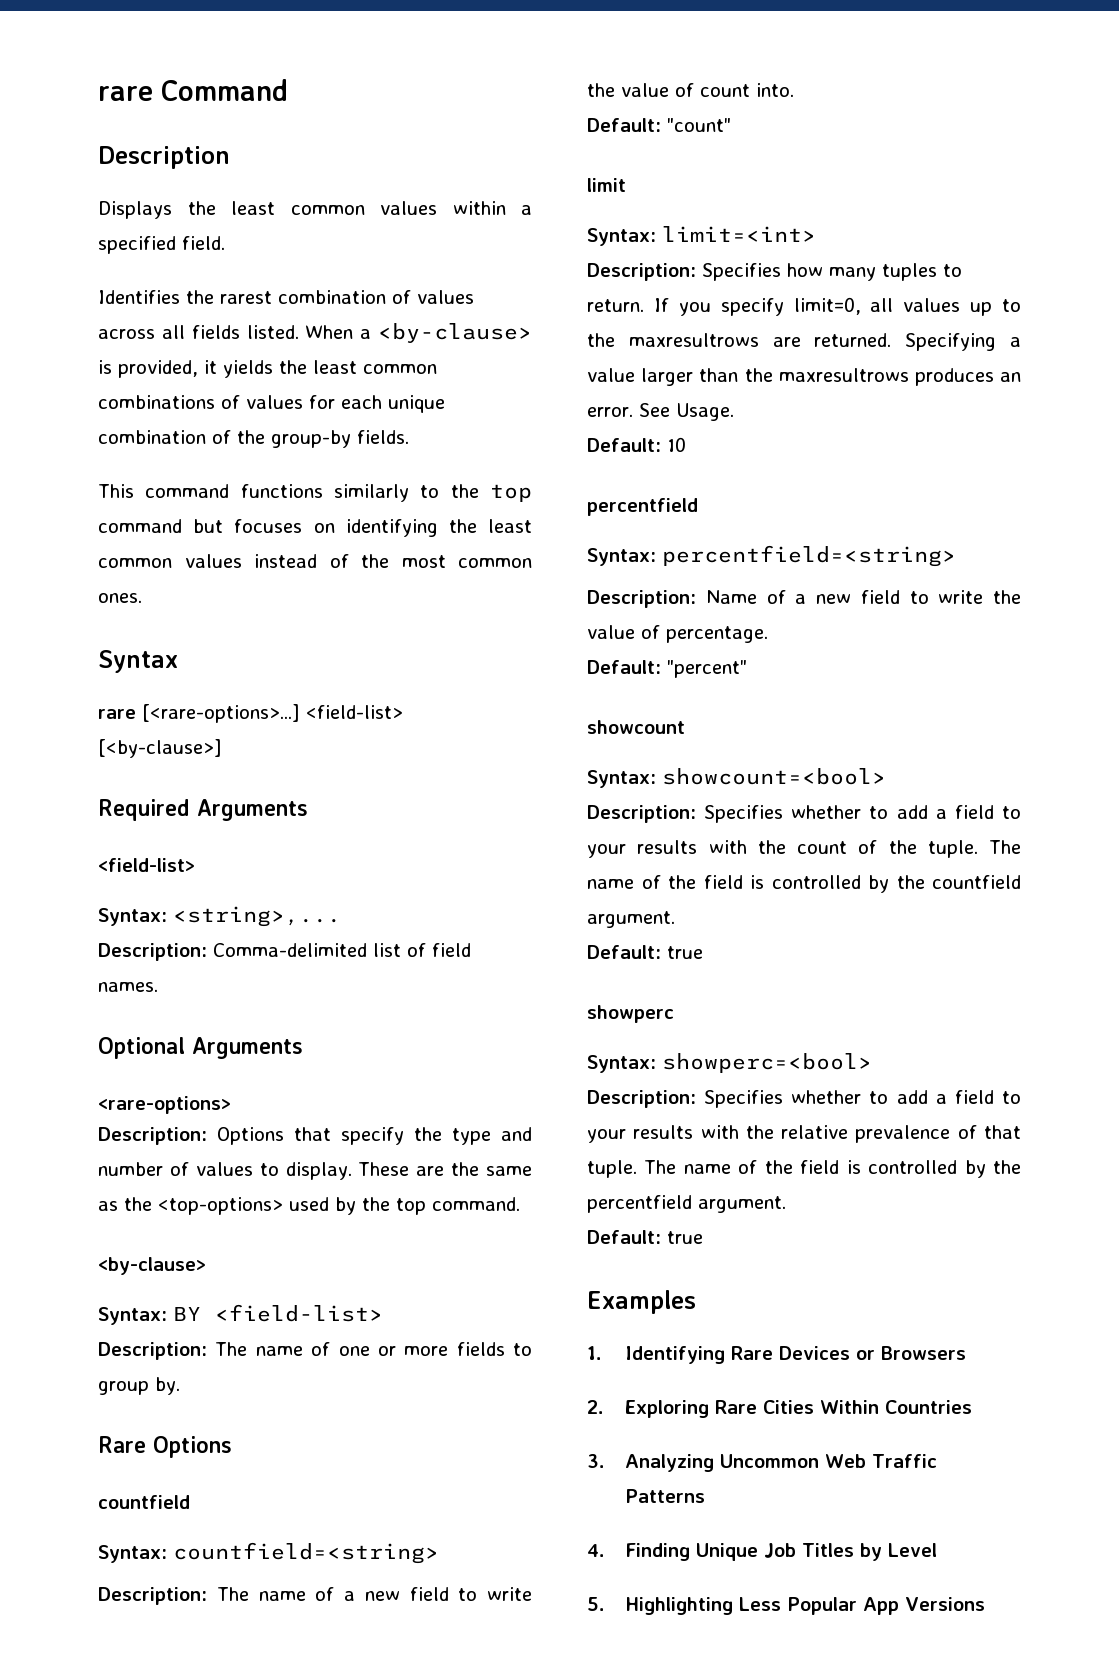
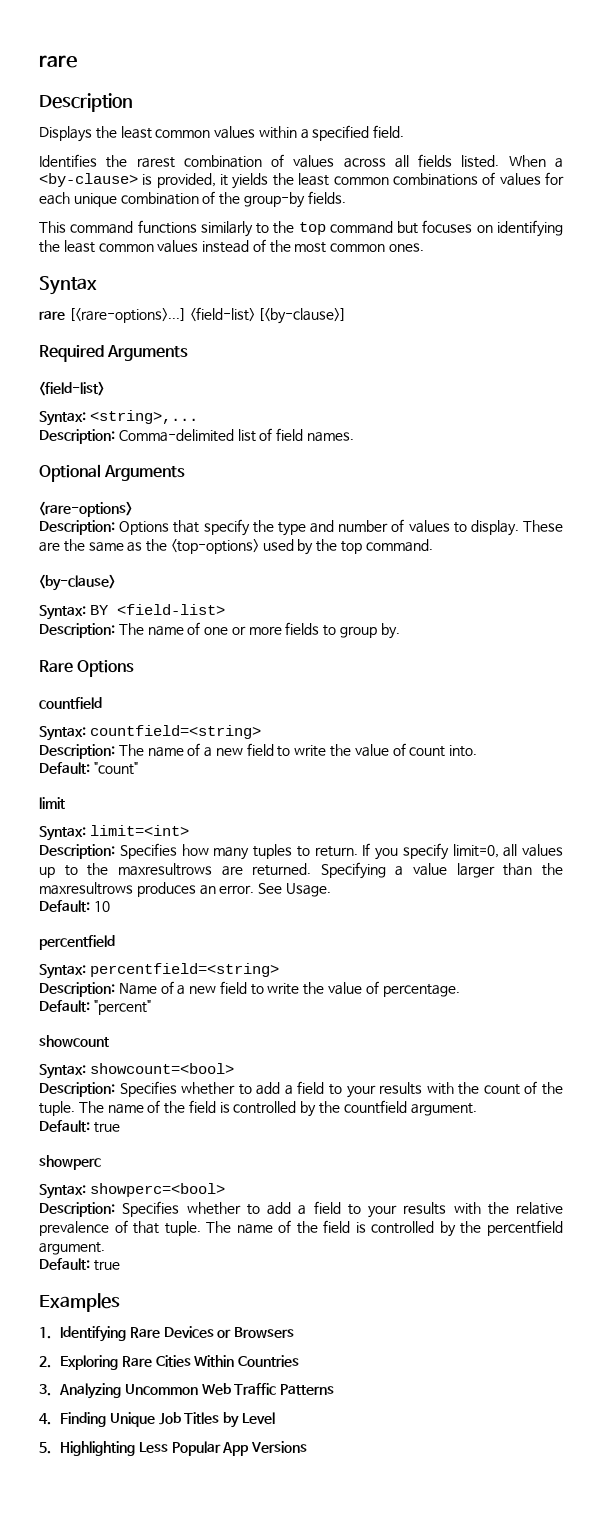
[98,79,288,101] rare Command -> [39,55,77,68] rare

